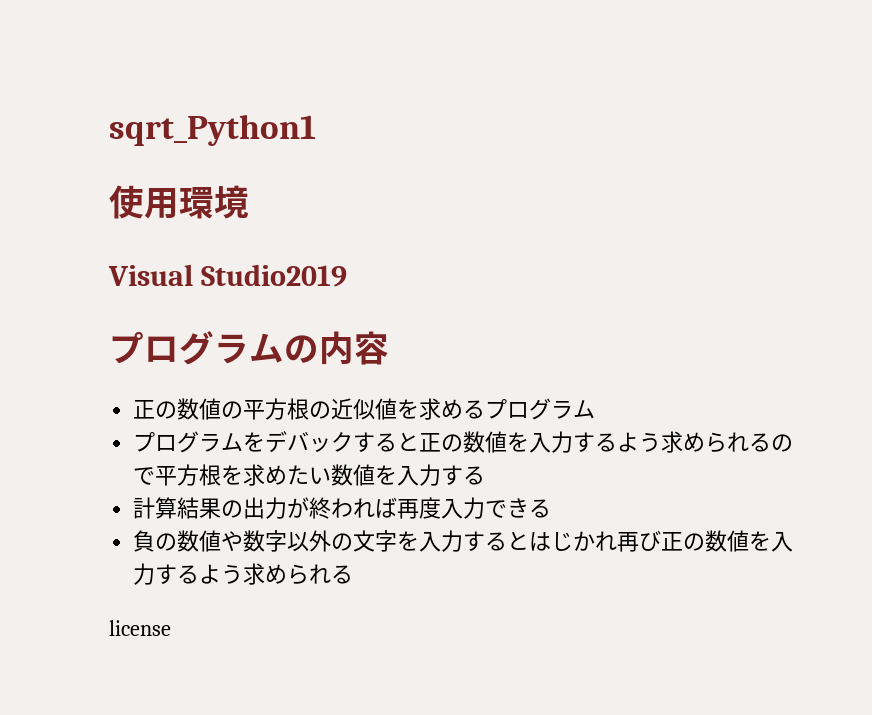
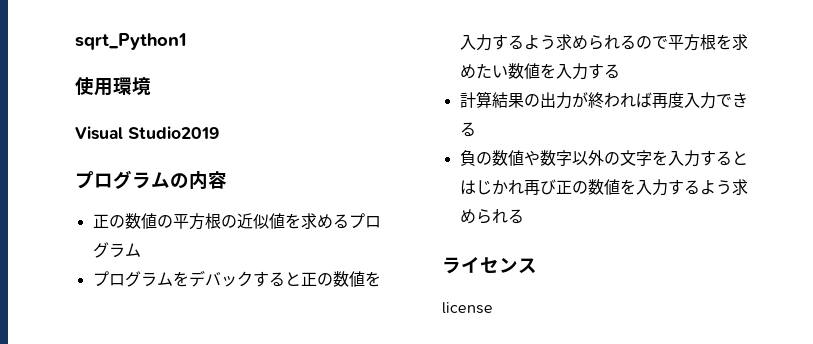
(354, 574) none -> [442,257,537,274] // ライセンス

